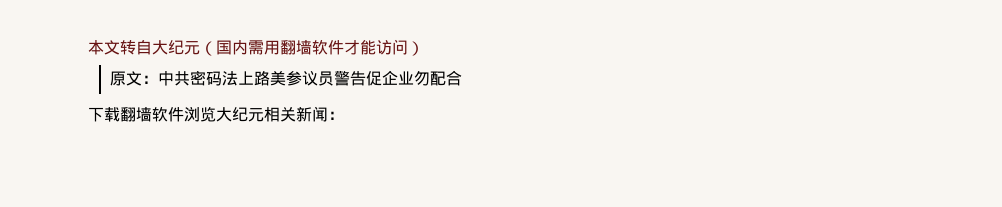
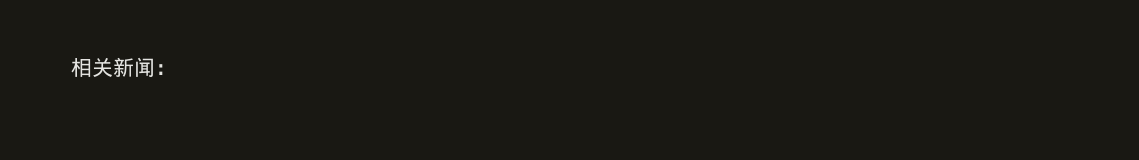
[88,39,424,56] [110,70,463,86] [88,106,264,122] 本文转自大纪元（国内需用翻墙软件才能访问） // 原文：中共密码法上路美参议员警告促企业勿配合 // 下载翻墙软件浏览大纪元 -> (71, 67) none

